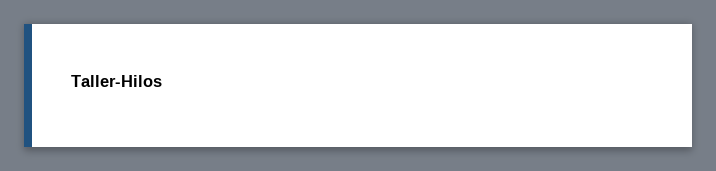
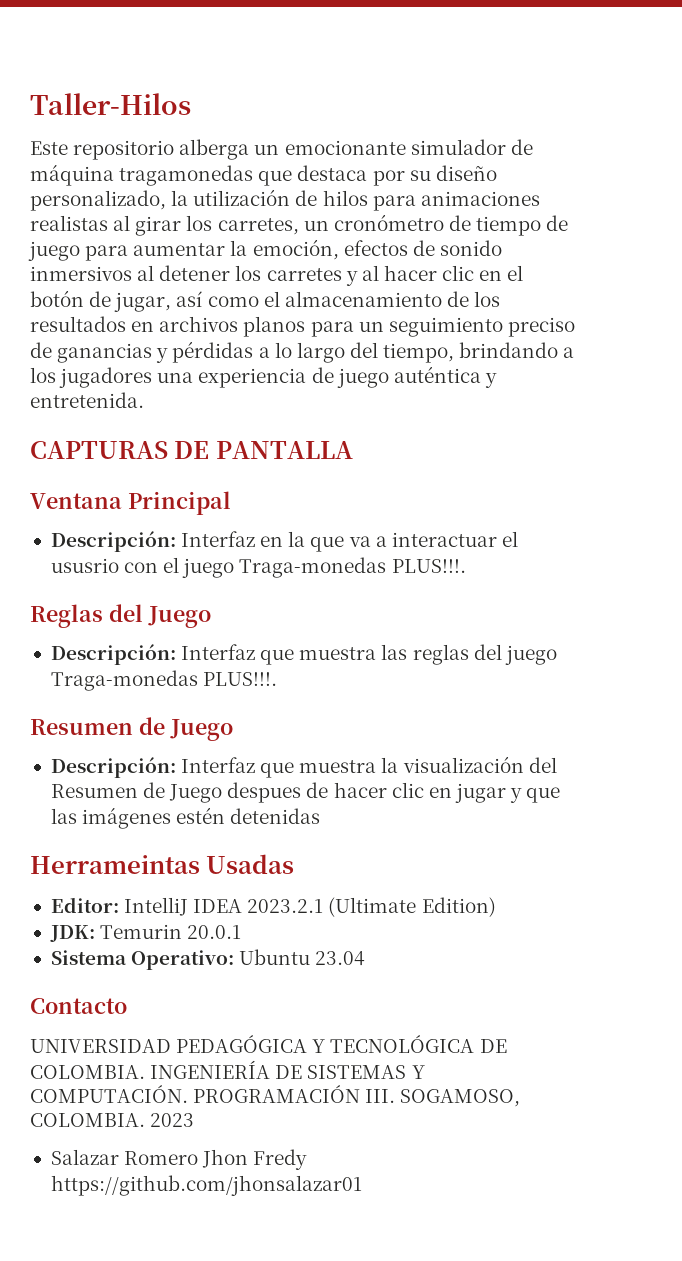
(162, 81) none -> [30,139,533,160] [30,164,497,186] [30,189,540,211] [30,214,569,236] [28,239,502,261] [30,265,524,286] [30,290,501,312] [30,316,575,337] [30,341,575,363] [30,366,497,388] [30,392,144,408] [30,441,353,459] [30,491,231,515] [50,531,518,552] [50,557,466,578] [30,604,211,628] [50,644,557,665] [50,670,278,691] [30,717,233,741] [50,756,557,778] [50,782,561,803] [50,807,321,829] [30,854,295,874] [50,897,496,917] [49,924,242,942] [50,949,366,970] [30,998,127,1014] [30,1035,507,1053] [30,1060,425,1079] [30,1085,521,1107] [30,1113,195,1127] [50,1149,308,1170] [50,1175,362,1196] // Este repositorio alberga un emocionante simulador de máquina tragamonedas que destaca por su diseño personalizado, la utilización de hilos para animaciones realistas al girar los carretes, un cronómetro de tiempo de juego para aumentar la emoción, efectos de sonido inmersivos al detener los carretes y al hacer clic en el botón de jugar, así como el almacenamiento de los resultados en archivos planos para un seguimiento preciso de ganancias y pérdidas a lo largo del tiempo, brindando a los jugadores una experiencia de juego auténtica y entretenida. // CAPTURAS DE PANTALLA // Ventana Principal // Descripción: Interfaz en la que va a interactuar el ususrio con el juego Traga-monedas PLUS!!!. // Reglas del Juego // Descripción: Interfaz que muestra las reglas del juego Traga-monedas PLUS!!!. // Resumen de Juego // Descripción: Interfaz que muestra la visualización del Resumen de Juego despues de hacer clic en jugar y que las imágenes estén detenidas // Herrameintas Usadas // Editor: IntelliJ IDEA 2023.2.1 (Ultimate Edition) // JDK: Temurin 20.0.1 // Sistema Operativo: Ubuntu 23.04 // Contacto // UNIVERSIDAD PEDAGÓGICA Y TECNOLÓGICA DE COLOMBIA. INGENIERÍA DE SISTEMAS Y COMPUTACIÓN. PROGRAMACIÓN III. SOGAMOSO, COLOMBIA. 2023 // Salazar Romero Jhon Fredy https://github.com/jhonsalazar01

